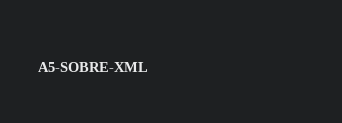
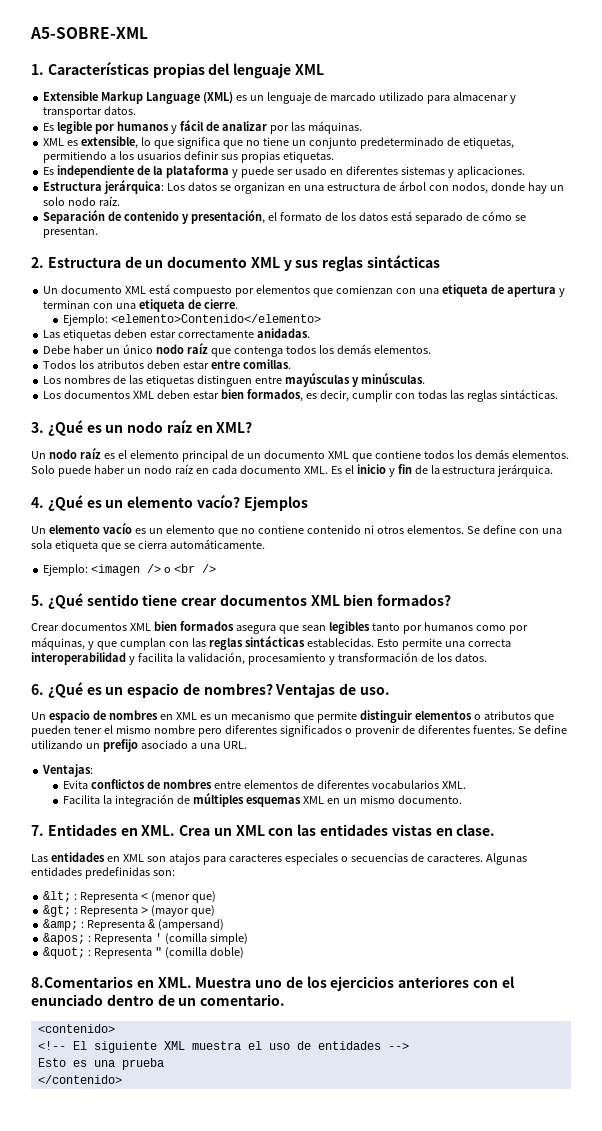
(148, 67) none -> [31,61,324,79] [43,91,516,104] [43,106,137,118] [43,120,362,134] [43,136,514,149] [43,151,334,163] [43,165,525,178] [43,180,564,194] [43,196,121,206] [43,210,526,224] [43,227,99,238] [31,255,441,272] [43,284,565,297] [43,299,238,312] [63,314,322,326] [43,328,310,341] [43,343,431,357] [43,359,291,369] [43,373,425,387] [43,389,558,402] [31,419,253,436] [31,448,569,462] [31,464,554,477] [31,494,308,511] [31,523,562,537] [31,539,265,552] [43,564,217,576] [31,593,452,609] [31,621,528,634] [31,636,511,650] [31,652,487,665] [31,682,391,698] [31,710,554,723] [31,725,567,737] [31,739,247,752] [42,764,94,777] [63,779,467,789] [63,793,463,807] [31,824,496,836] [31,852,527,865] [31,867,175,879] [43,891,216,903] [43,905,215,917] [43,919,224,931] [43,933,248,945] [43,947,244,959] [31,976,515,991] [31,994,286,1006] [37,1024,115,1033] [37,1041,409,1053] [37,1058,164,1070] [37,1075,122,1084] // 1. Características propias del lenguaje XML // Extensible Markup Language (XML) es un lenguaje de marcado utilizado para almacenar y transportar datos. // Es legible por humanos y fácil de analizar por las máquinas. // XML es extensible, lo que significa que no tiene un conjunto predeterminado de etiquetas, permitiendo a los usuarios definir sus propias etiquetas. // Es independiente de la plataforma y puede ser usado en diferentes sistemas y aplicaciones. // Estructura jerárquica: Los datos se organizan en una estructura de árbol con nodos, donde hay un solo nodo raíz. // Separación de contenido y presentación, el formato de los datos está separado de cómo se presentan. // 2. Estructura de un documento XML y sus reglas sintácticas // Un documento XML está compuesto por elementos que comienzan con una etiqueta de apertura y terminan con una etiqueta de cierre. // Ejemplo: <elemento>Contenido</elemento> // Las etiquetas deben estar correctamente anidadas. // Debe haber un único nodo raíz que contenga todos los demás elementos. // Todos los atributos deben estar entre comillas. // Los nombres de las etiquetas distinguen entre mayúsculas y minúsculas. // Los documentos XML deben estar bien formados, es decir, cumplir con todas las reglas sintácticas. // 3. ¿Qué es un nodo raíz en XML? // Un nodo raíz es el elemento principal de un documento XML que contiene todos los demás elementos. Solo puede haber un nodo raíz en cada documento XML. Es el inicio y fin de la estructura jerárquica. // 4. ¿Qué es un elemento vacío? Ejemplos // Un elemento vacío es un elemento que no contiene contenido ni otros elementos. Se define con una sola etiqueta que se cierra automáticamente. // Ejemplo: <imagen /> o <br /> // 5. ¿Qué sentido tiene crear documentos XML bien formados? // Crear documentos XML bien formados asegura que sean legibles tanto por humanos como por máquinas, y que cumplan con las reglas sintácticas establecidas. Esto permite una correcta interoperabilidad y facilita la validación, procesamiento y transformación de los datos. // 6. ¿Qué es un espacio de nombres? Ventajas de uso. // Un espacio de nombres en XML es un mecanismo que permite distinguir elementos o atributos que pueden tener el mismo nombre pero diferentes significados o provenir de diferentes fuentes. Se define utilizando un prefijo asociado a una URL. // Ventajas: // Evita conflictos de nombres entre elementos de diferentes vocabularios XML. // Facilita la integración de múltiples esquemas XML en un mismo documento. // 7. Entidades en XML. Crea un XML con las entidades vistas en clase. // Las entidades en XML son atajos para caracteres especiales o secuencias de caracteres. Algunas entidades predefinidas son: // &lt; : Representa < (menor que) // &gt; : Representa > (mayor que) // &amp; : Representa & (ampersand) // &apos; : Representa ' (comilla simple) // &quot; : Representa " (comilla doble) // 8.Comentarios en XML. Muestra uno de los ejercicios anteriores con el enunciado dentro de un comentario. // <contenido> // <!-- El siguiente XML muestra el uso de entidades --> // Esto es una prueba // </contenido>

